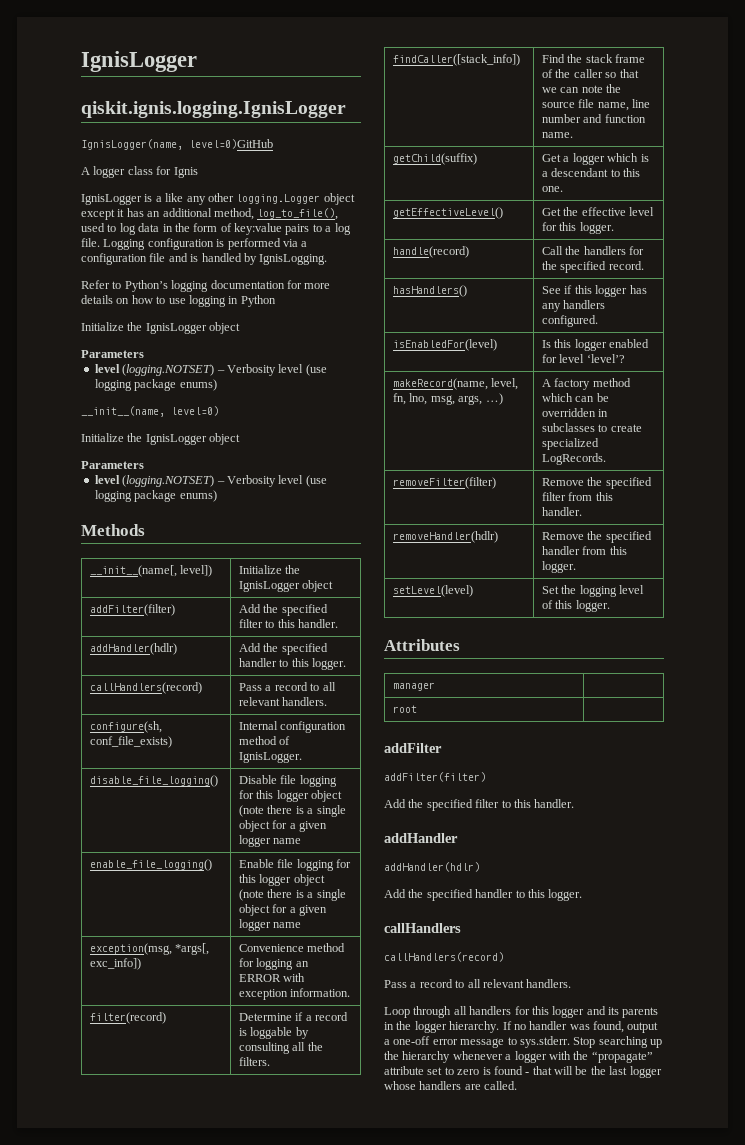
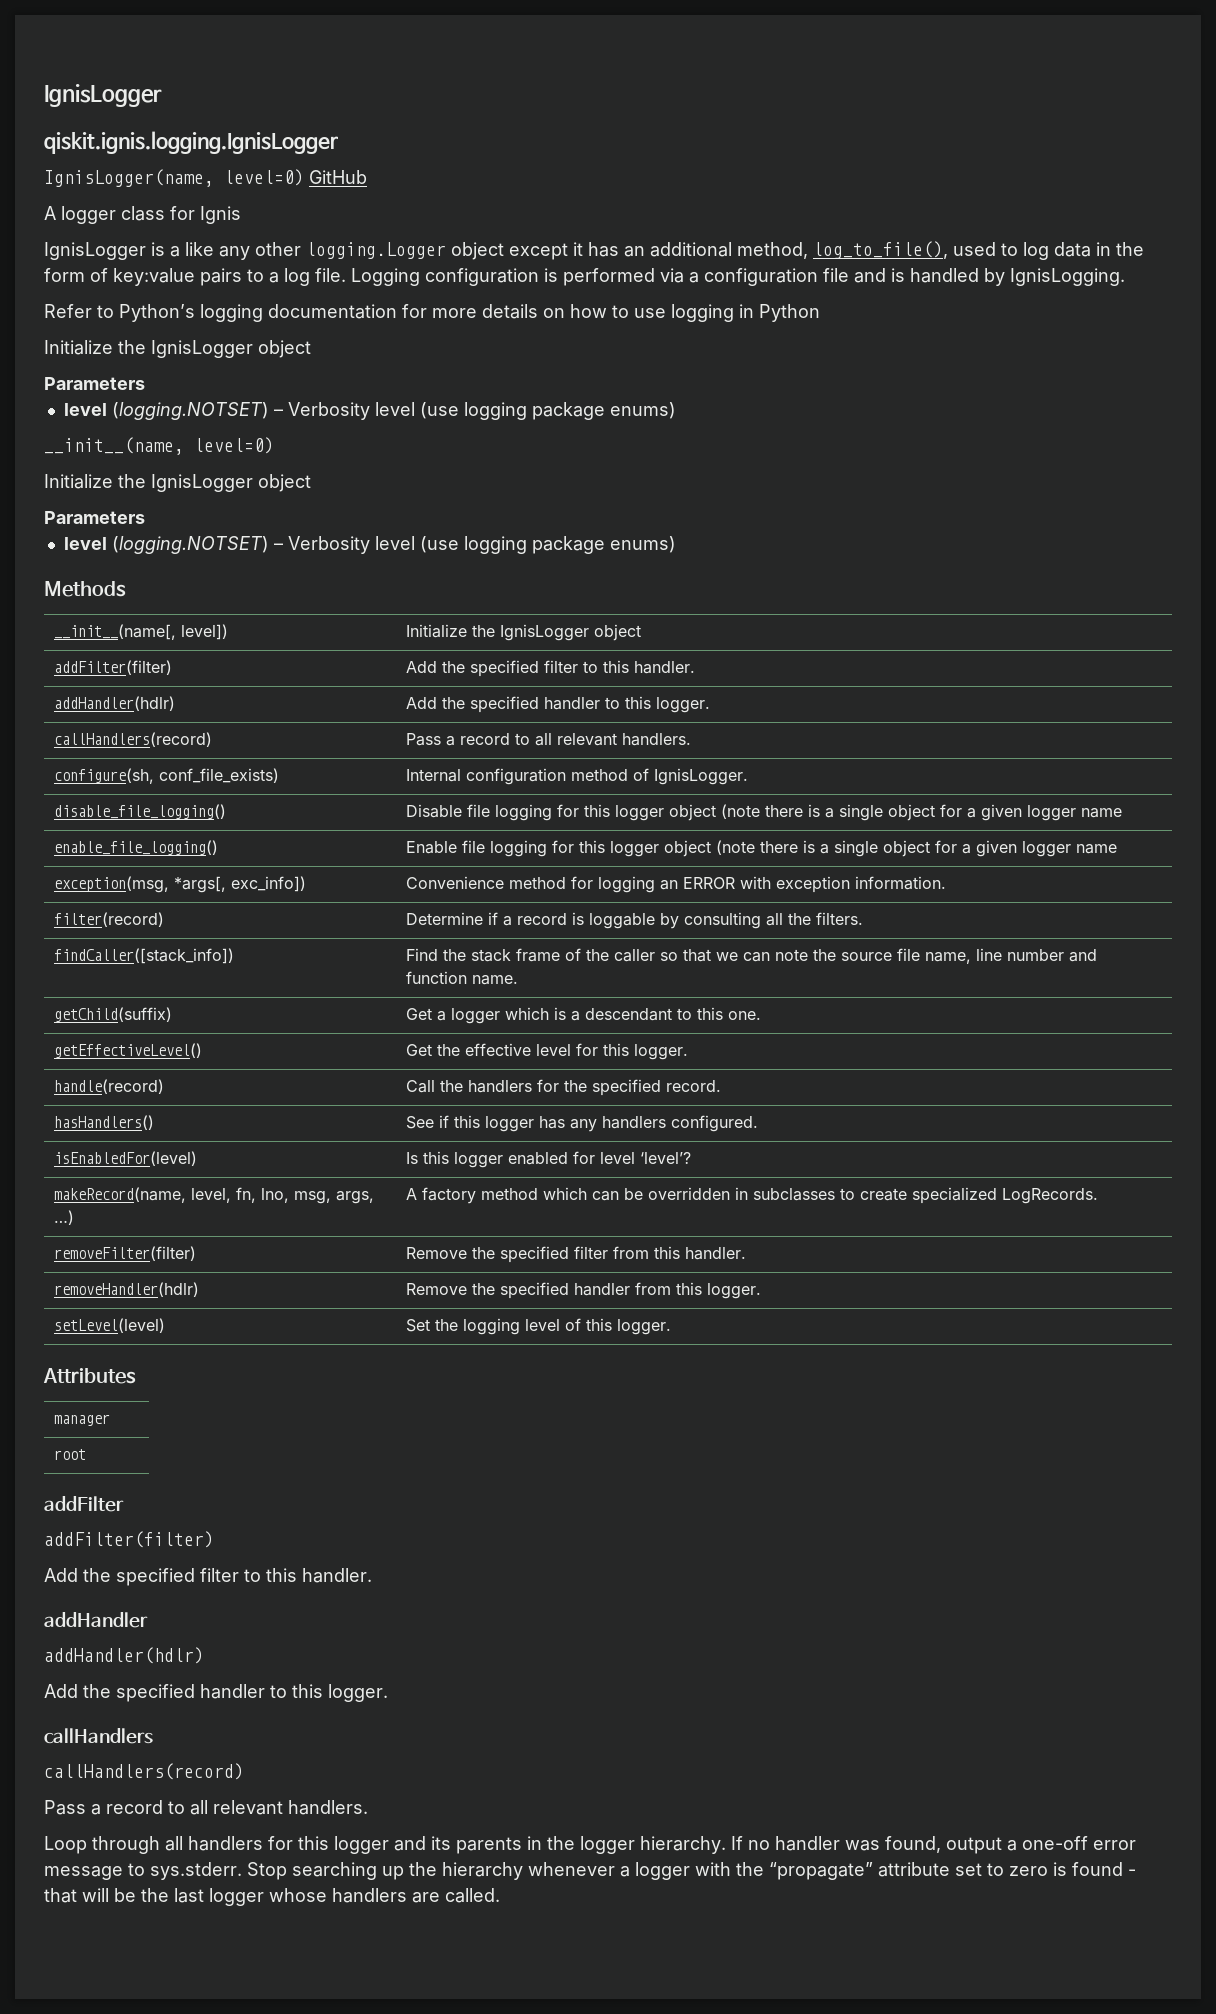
[189,139,273,149] level=0)GitHub -> [224,169,367,186] level=0) GitHub

